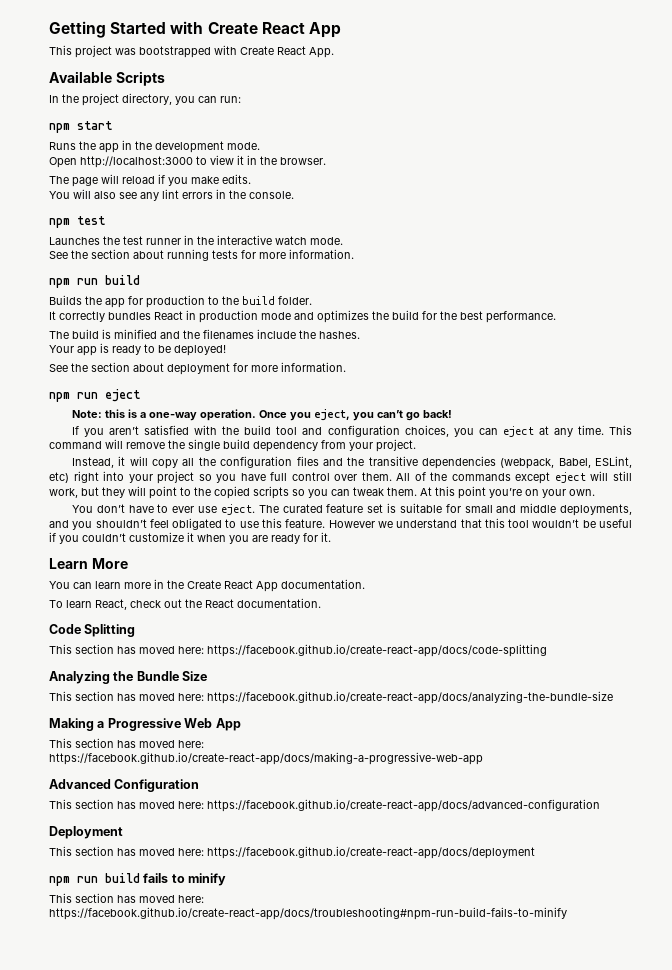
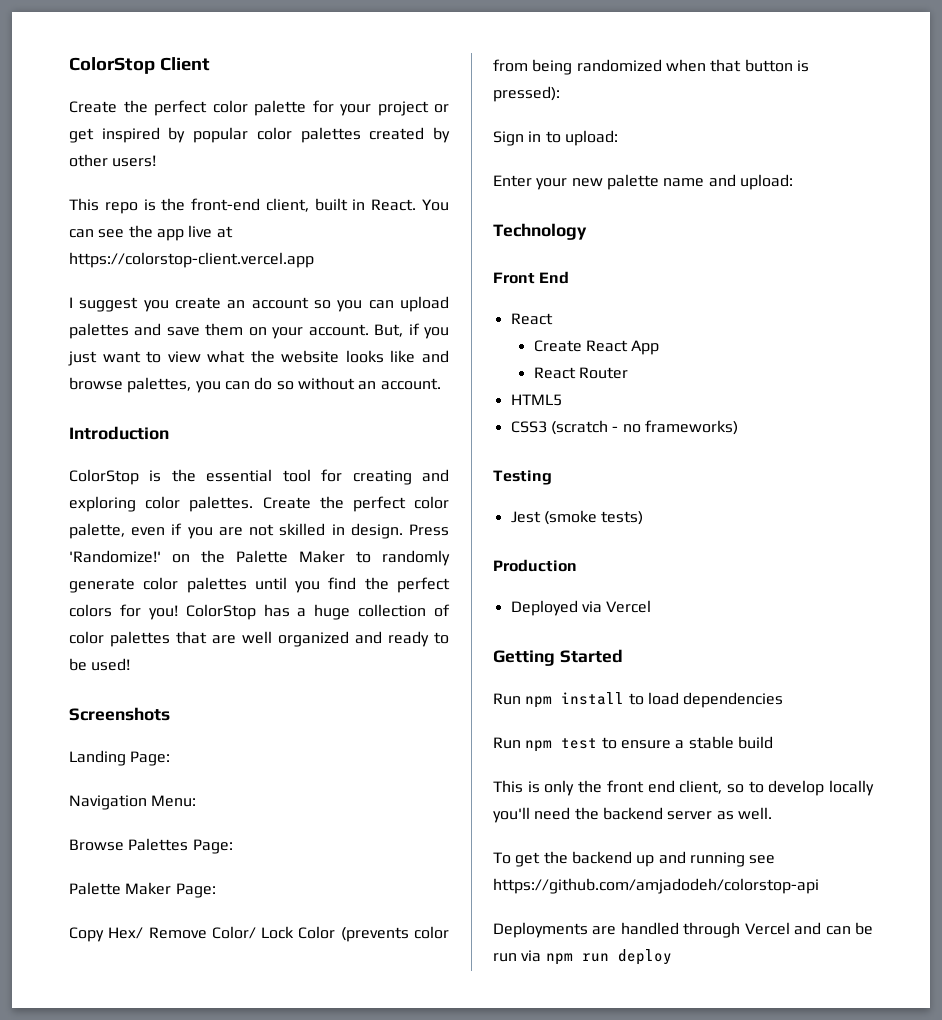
[49,21,341,38] [49,45,334,58] [49,71,165,86] [49,93,241,106] [49,121,112,133] [49,140,260,153] [49,155,326,168] [49,174,251,187] [49,189,294,201] [49,216,105,228] [49,235,343,245] [49,249,354,261] [49,275,140,288] [49,295,312,308] [49,310,556,323] [49,329,360,339] [49,343,226,356] [49,362,346,375] [49,389,140,402] [72,409,453,421] [72,425,632,437] [49,439,416,452] [72,456,633,469] [49,471,632,484] [49,486,595,499] [72,503,633,516] [49,518,632,530] [49,532,331,544] [49,558,128,569] [49,579,365,592] [49,598,321,610] [49,624,136,637] [49,644,547,657] [49,671,208,684] [49,691,613,704] [49,718,241,731] [49,738,204,748] [49,752,483,765] [49,779,200,792] [49,799,600,812] [49,826,123,839] [49,846,535,859] [49,873,227,886] [49,893,204,903] [49,907,567,920] Getting Started with Create React App // This project was bootstrapped with Create React App. // Available Scripts // In the project directory, you can run: // npm start // Runs the app in the development mode. // Open http://localhost:3000 to view it in the browser. // The page will reload if you make edits. // You will also see any lint errors in the console. // npm test // Launches the test runner in the interactive watch mode. // See the section about running tests for more information. // npm run build // Builds the app for production to the build folder. // It correctly bundles React in production mode and optimizes the build for the best performance. // The build is minified and the filenames include the hashes. // Your app is ready to be deployed! // See the section about deployment for more information. // npm run eject // Note: this is a one-way operation. Once you eject, you can’t go back! // If you aren’t satisfied with the build tool and configuration choices, you can eject at any time. This command will remove the single build dependency from your project. // Instead, it will copy all the configuration files and the transitive dependencies (webpack, Babel, ESLint, etc) right into your project so you have full control over them. All of the commands except eject will still work, but they will point to the copied scripts so you can tweak them. At this point you’re on your own. // You don’t have to ever use eject. The curated feature set is suitable for small and middle deployments, and you shouldn’t feel obligated to use this feature. However we understand that this tool wouldn’t be useful if you couldn’t customize it when you are ready for it. // Learn More // You can learn more in the Create React App documentation. // To learn React, check out the React documentation. // Code Splitting // This section has moved here: https://facebook.github.io/create-react-app/docs/code-splitting // Analyzing the Bundle Size // This section has moved here: https://facebook.github.io/create-react-app/docs/analyzing-the-bundle-size // Making a Progressive Web App // This section has moved here: https://facebook.github.io/create-react-app/docs/making-a-progressive-web-app // Advanced Configuration // This section has moved here: https://facebook.github.io/create-react-app/docs/advanced-configuration // Deployment // This section has moved here: https://facebook.github.io/create-react-app/docs/deployment // npm run build fails to minify // This section has moved here: https://facebook.github.io/create-react-app/docs/troubleshooting#npm-run-build-fails-to-minify -> [69,57,210,74] [69,100,449,116] [69,127,450,143] [69,154,157,167] [69,198,449,214] [69,225,233,241] [69,252,314,268] [69,296,449,312] [69,323,450,339] [68,350,449,366] [69,377,441,393] [69,426,169,440] [69,469,449,485] [69,496,449,512] [69,523,450,539] [69,550,450,566] [69,577,450,593] [69,604,450,620] [69,631,449,647] [69,658,131,671] [69,707,170,721] [69,750,171,766] [69,795,197,810] [69,838,233,854] [69,882,216,898] [69,926,449,942] [493,59,809,75] [493,86,560,102] [493,130,618,146] [493,174,793,190] [493,223,587,240] [493,271,570,284] [510,313,553,325] [533,340,660,355] [533,367,628,379] [510,394,562,406] [510,420,738,435] [493,470,552,485] [510,510,644,525] [493,559,577,572] [510,600,652,616] [493,649,623,666] [493,692,784,708] [493,736,773,752] [493,780,874,796] [493,807,772,823] [493,851,776,867] [493,878,819,894] [493,922,873,938] [493,949,672,965] ColorStop Client // Create the perfect color palette for your project or get inspired by popular color palettes created by other users! // This repo is the front-end client, built in React. You can see the app live at https://colorstop-client.vercel.app // I suggest you create an account so you can upload palettes and save them on your account. But, if you just want to view what the website looks like and browse palettes, you can do so without an account. // Introduction // ColorStop is the essential tool for creating and exploring color palettes. Create the perfect color palette, even if you are not skilled in design. Press 'Randomize!' on the Palette Maker to randomly generate color palettes until you find the perfect colors for you! ColorStop has a huge collection of color palettes that are well organized and ready to be used! // Screenshots // Landing Page: // Navigation Menu: // Browse Palettes Page: // Palette Maker Page: // Copy Hex/ Remove Color/ Lock Color (prevents color from being randomized when that button is pressed): // Sign in to upload: // Enter your new palette name and upload: // Technology // Front End // React // Create React App // React Router // HTML5 // CSS3 (scratch - no frameworks) // Testing // Jest (smoke tests) // Production // Deployed via Vercel // Getting Started // Run npm install to load dependencies // Run npm test to ensure a stable build // This is only the front end client, so to develop locally you'll need the backend server as well. // To get the backend up and running see https://github.com/amjadodeh/colorstop-api // Deployments are handled through Vercel and can be run via npm run deploy

